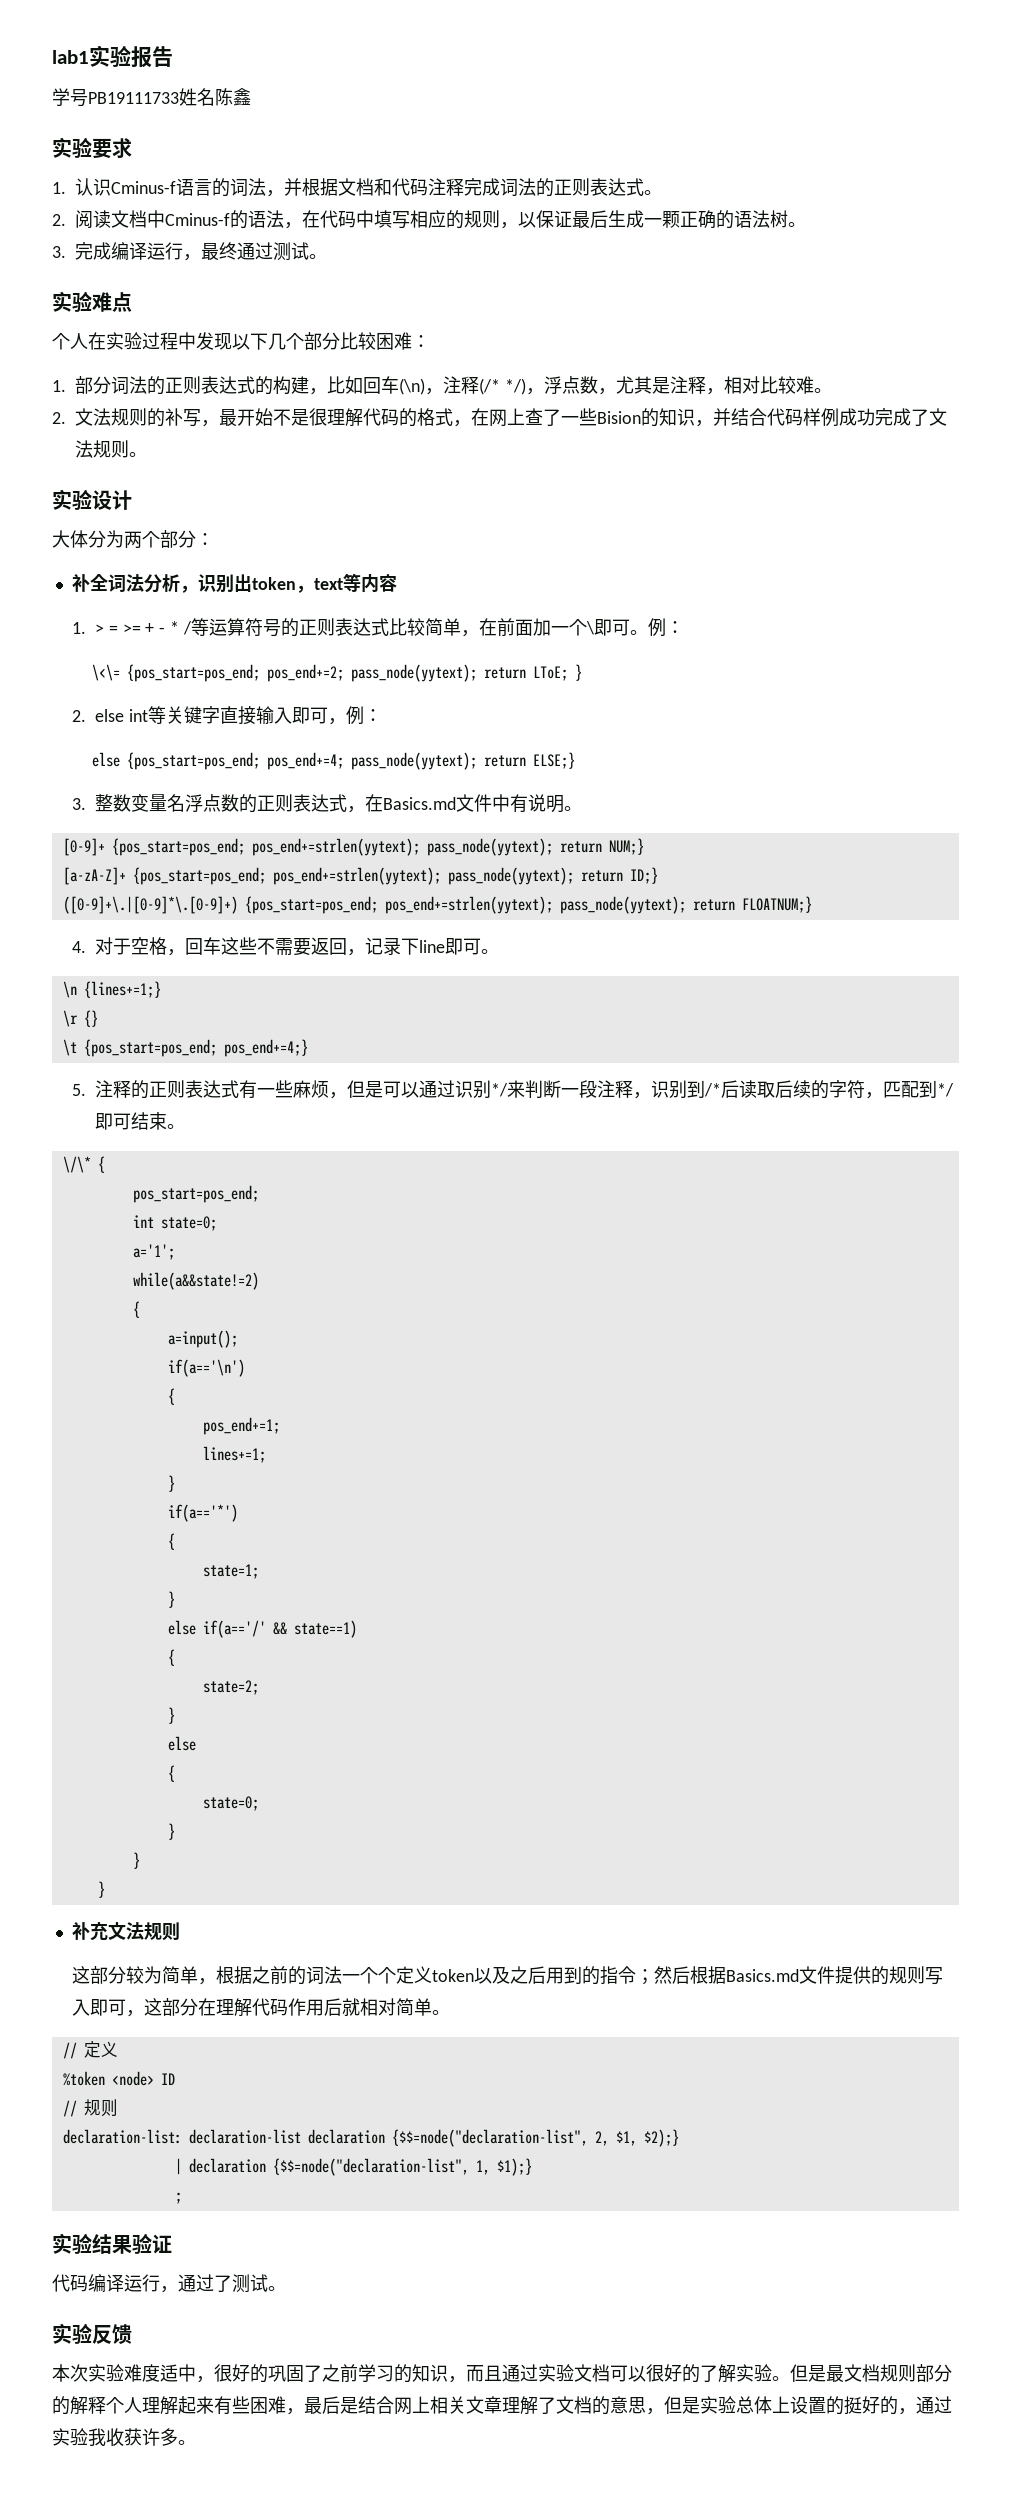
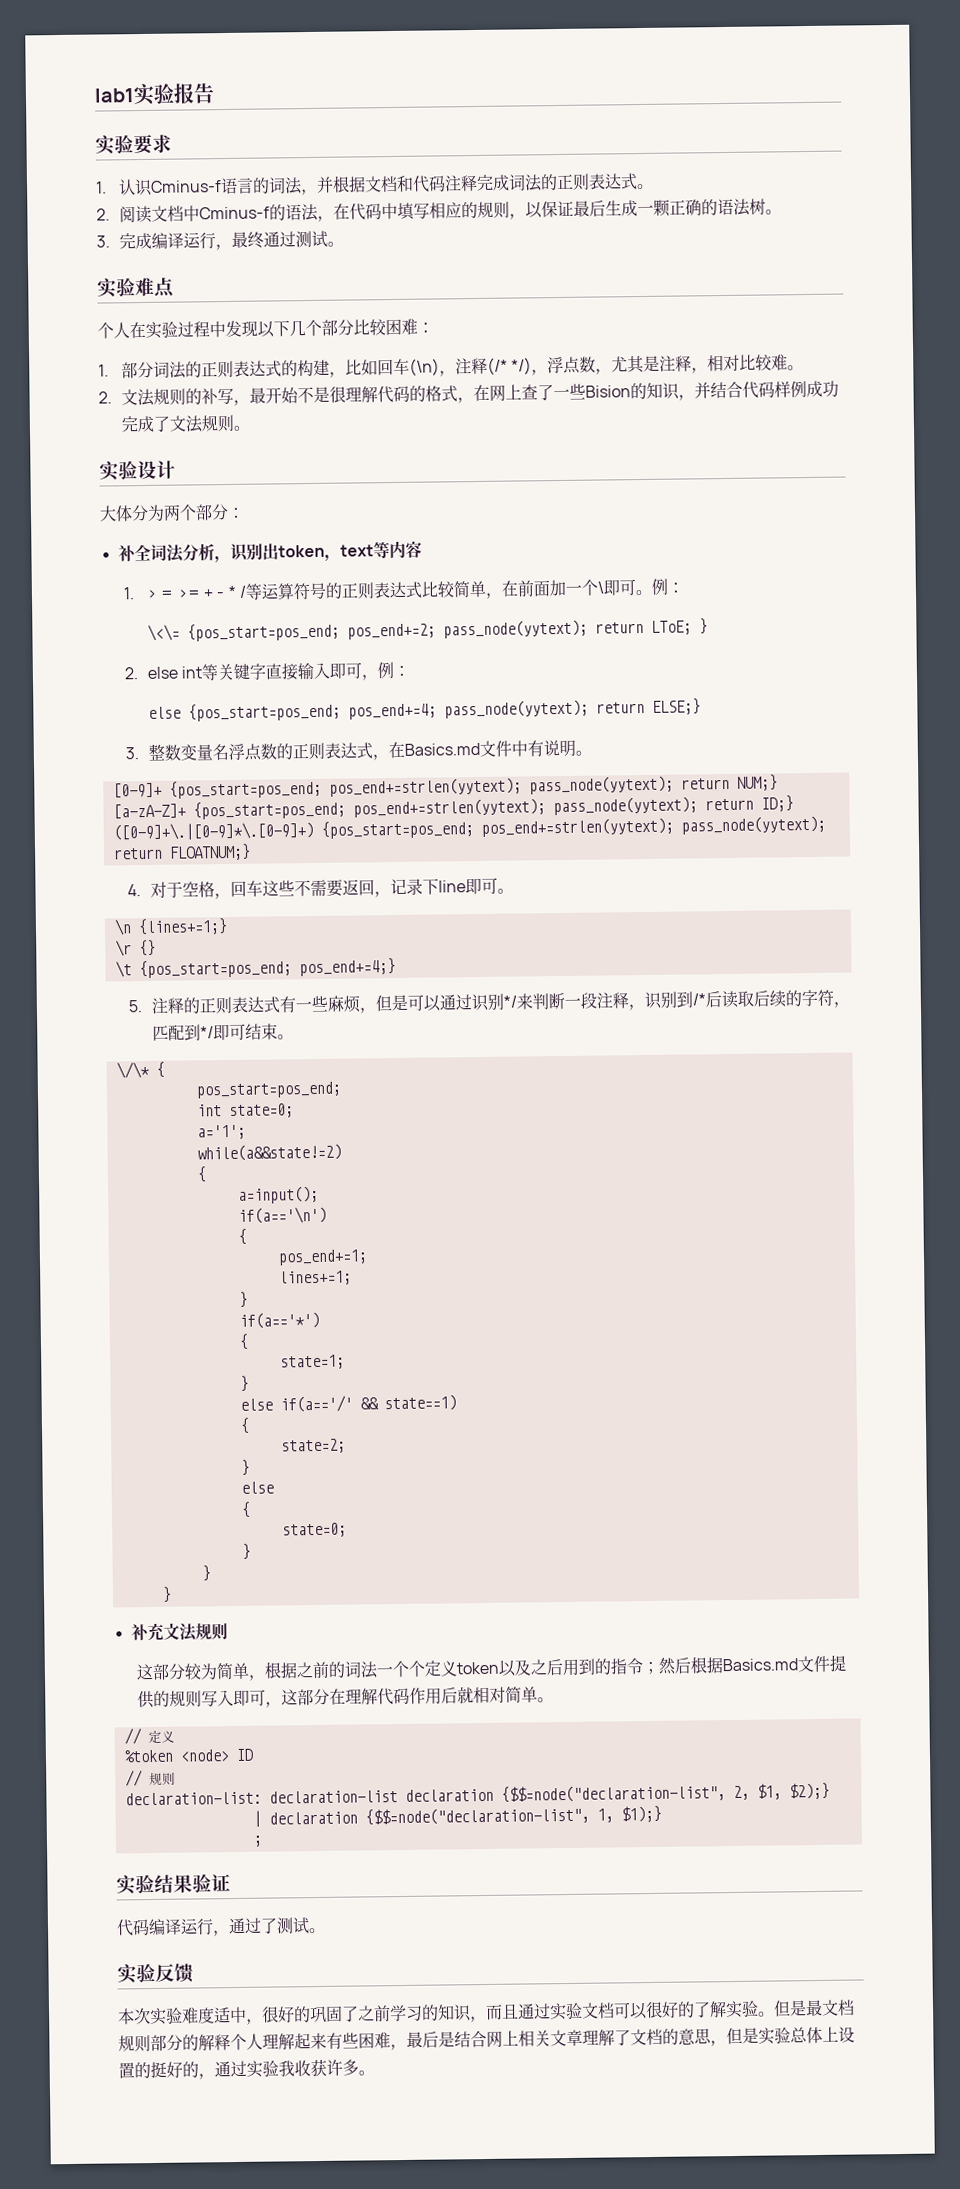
[52,88,251,107] // 学号PB19111733姓名陈鑫 -> (215, 93) none

